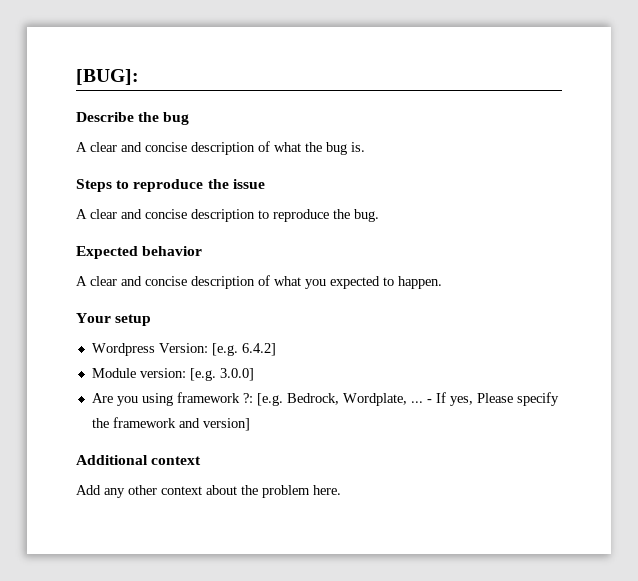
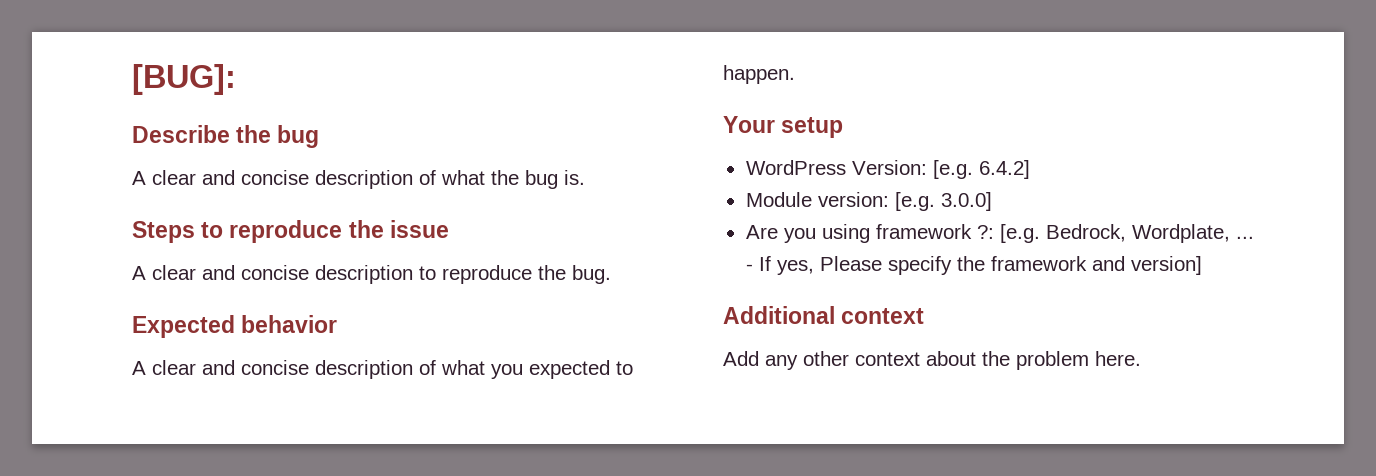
[91,343,155,356] Wordpress -> [745,160,846,175] WordPress

